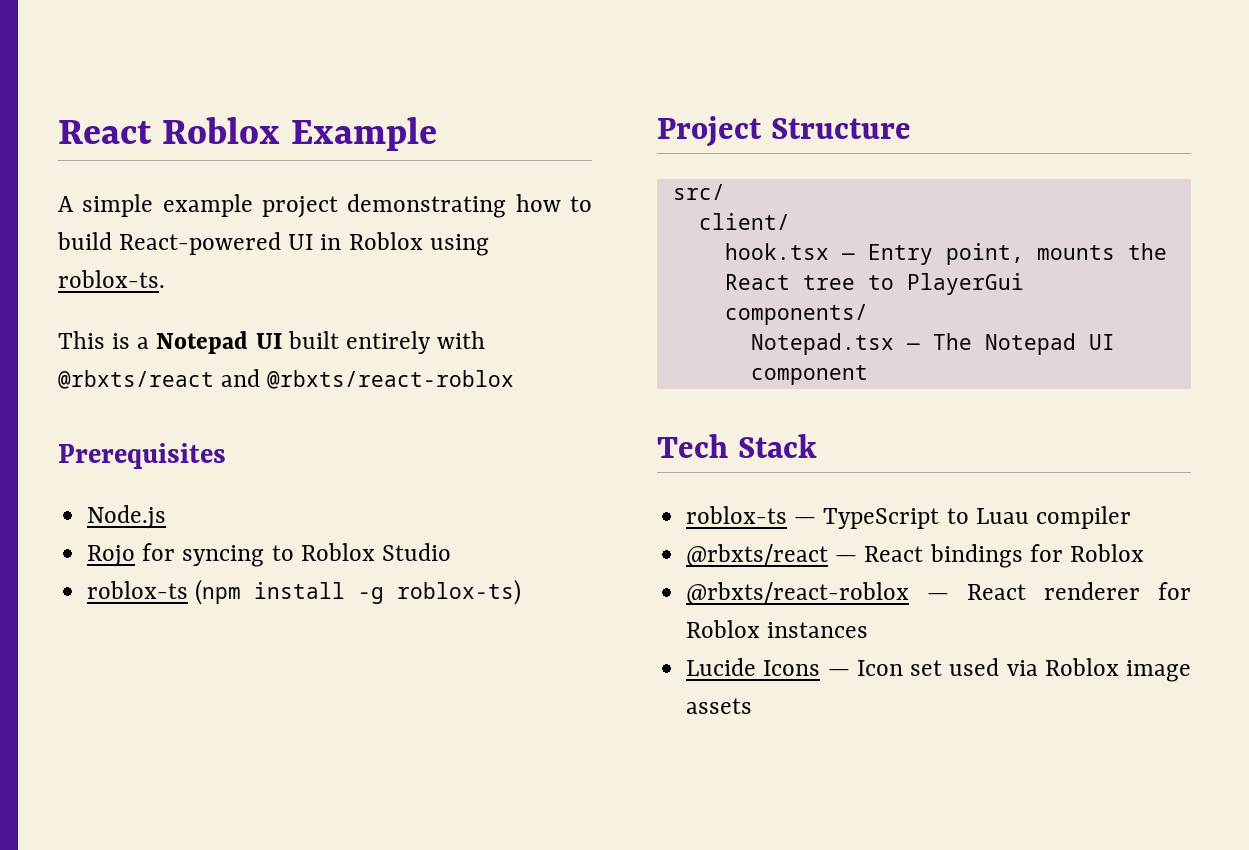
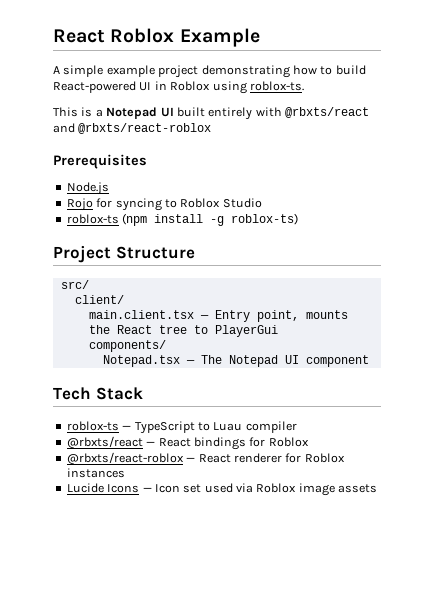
[724,243,829,260] hook.tsx -> [88,310,194,319] main.client.tsx

